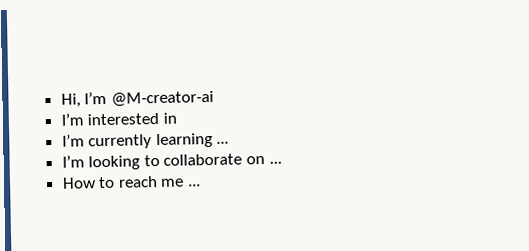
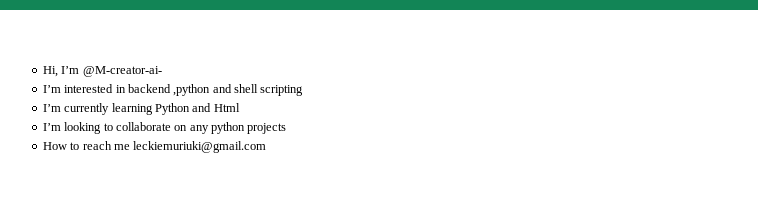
[110,90,214,107] @M-creator-ai -> [82,66,162,77] @M-creator-ai-
(177, 118) none -> [127,84,304,96] backend ,python and shell scripting
[216,141,230,144] ... -> [154,103,240,115] Python and Html
[268,161,282,164] ... -> [189,122,287,134] any python projects
[188,184,202,187] ... -> [133,141,267,153] leckiemuriuki@gmail.com

